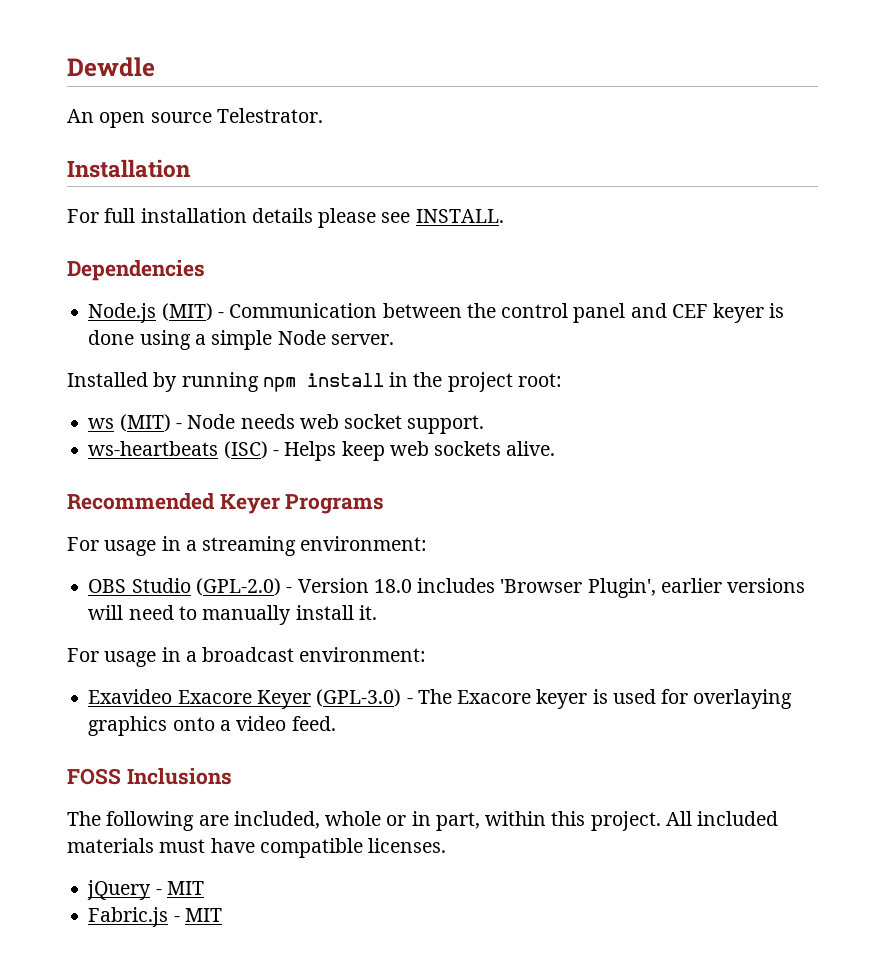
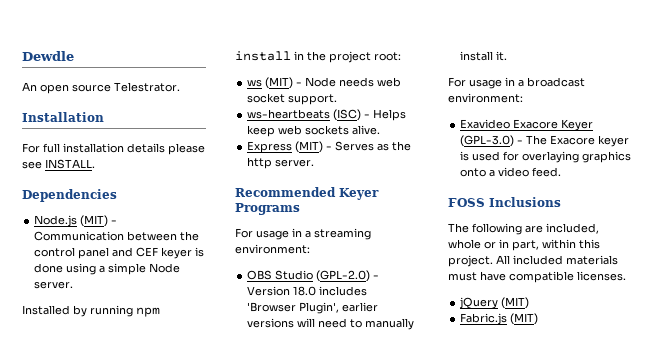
(556, 448) none -> [247,141,412,153] [247,157,315,169] // Express (MIT) - Serves as the http server.
[155,881,204,895] - MIT -> [501,297,530,309] (MIT)
[173,908,222,922] - MIT -> [510,313,539,325] (MIT)

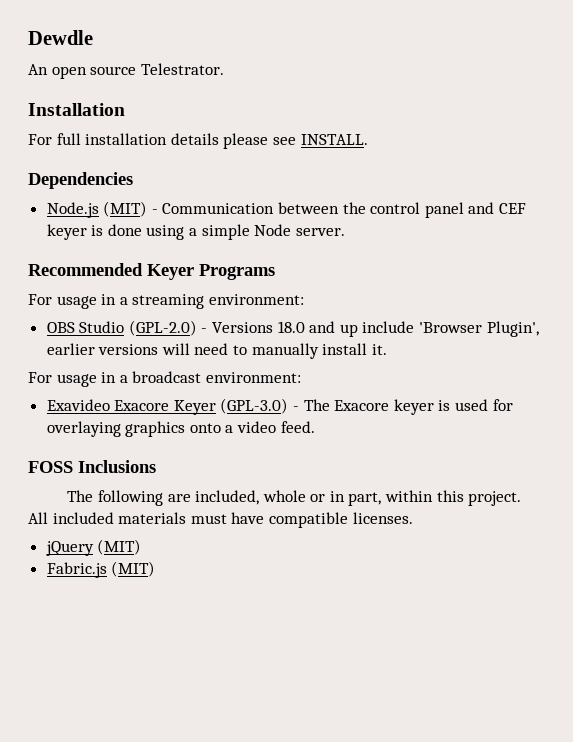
[22,305,160,317] [235,51,401,63] [247,77,402,89] [247,93,338,105] [247,109,407,121] [247,125,381,137] [247,141,412,153] [247,157,315,169] // Installed by running npm install in the project root: // ws (MIT) - Node needs web socket support. // ws-heartbeats (ISC) - Helps keep web sockets alive. // Express (MIT) - Serves as the http server. -> (345, 232) none
[247,286,368,296] Version 18.0 includes -> [212,321,415,337] Versions 18.0 and up include

